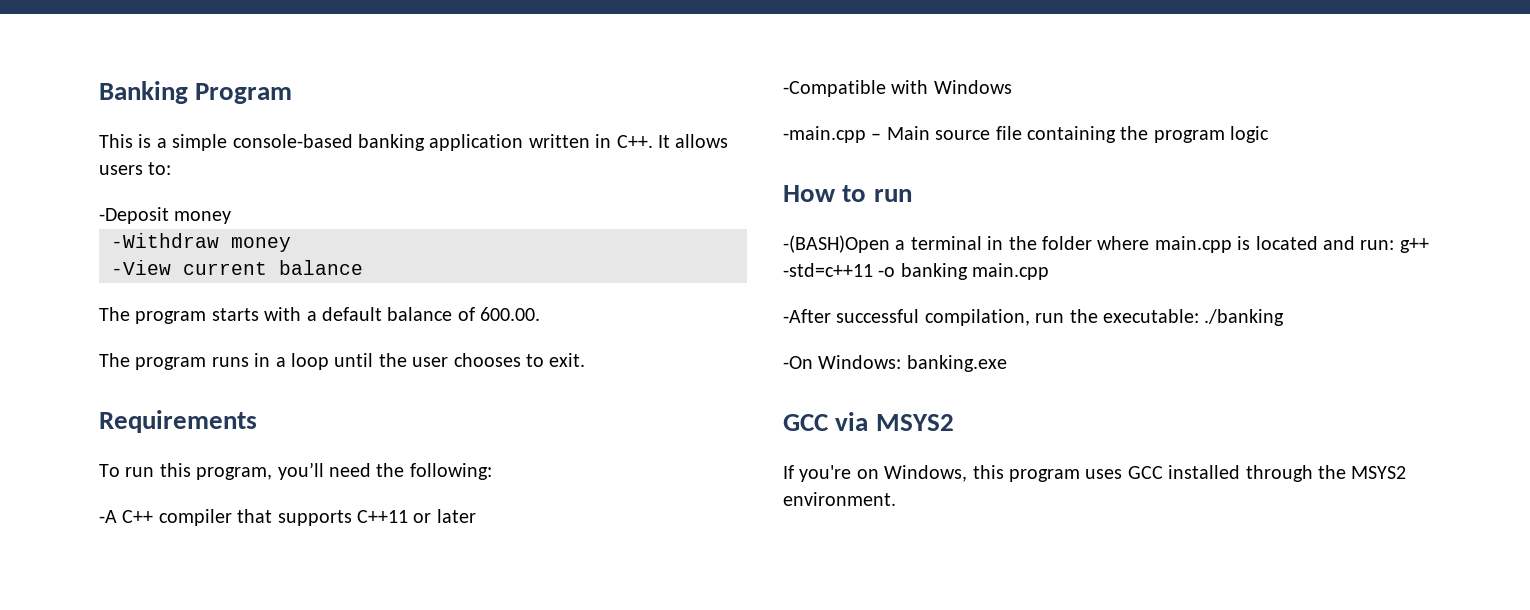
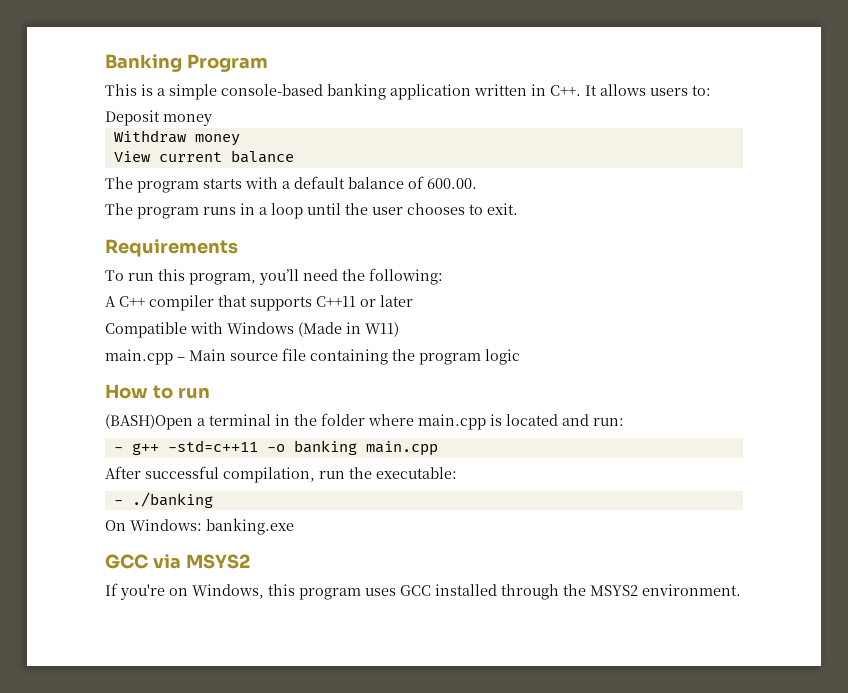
[99,207,232,224] [111,233,291,252] [111,260,171,275] -Deposit money // -Withdraw money // -View -> [105,110,212,126] [113,130,240,146] [113,151,150,162] Deposit money // Withdraw money // View
[99,510,117,523] -A -> [105,296,116,307] A
[783,80,886,97] -Compatible -> [105,322,187,338] Compatible
[783,126,866,143] // -main.cpp -> [298,322,399,337] [105,349,173,365] (Made in W11) // main.cpp
[783,235,890,253] -(BASH)Open -> [105,414,193,430] (BASH)Open
(1395, 245) none -> [113,447,123,452] // -
[783,309,831,323] -After -> [105,466,141,479] After
(1199, 316) none -> [113,500,123,505] // -
[783,356,813,369] -On -> [105,520,126,531] On

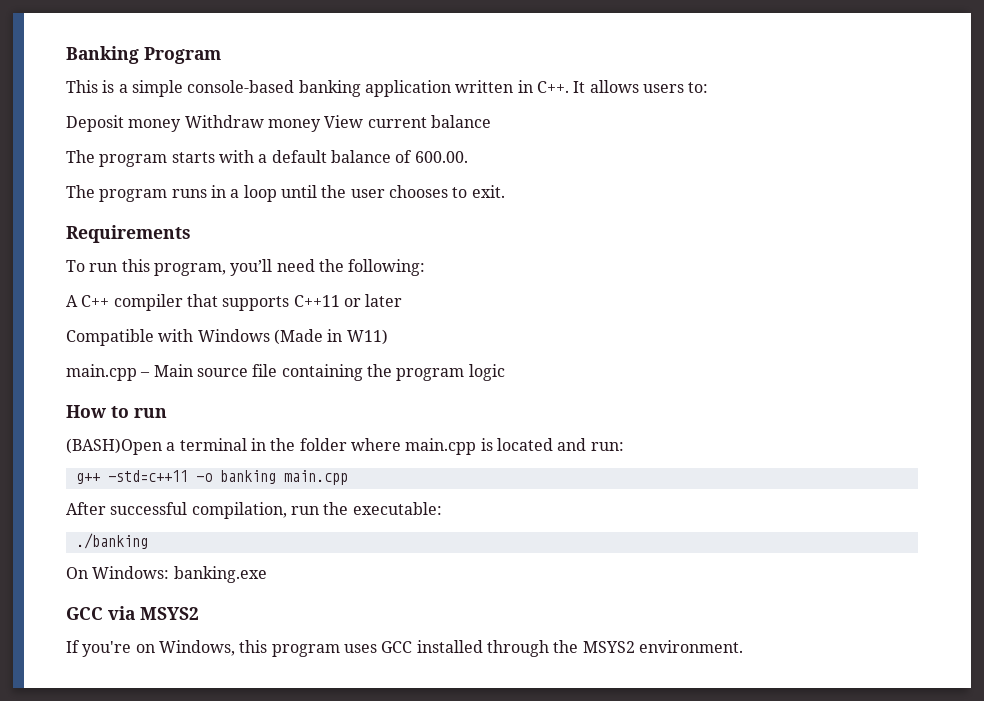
(212, 120) // -> (182, 125) none
(240, 140) // -> (321, 125) none
[113,447,123,452] - -> (624, 446) none
[113,500,123,505] - -> (442, 508) none

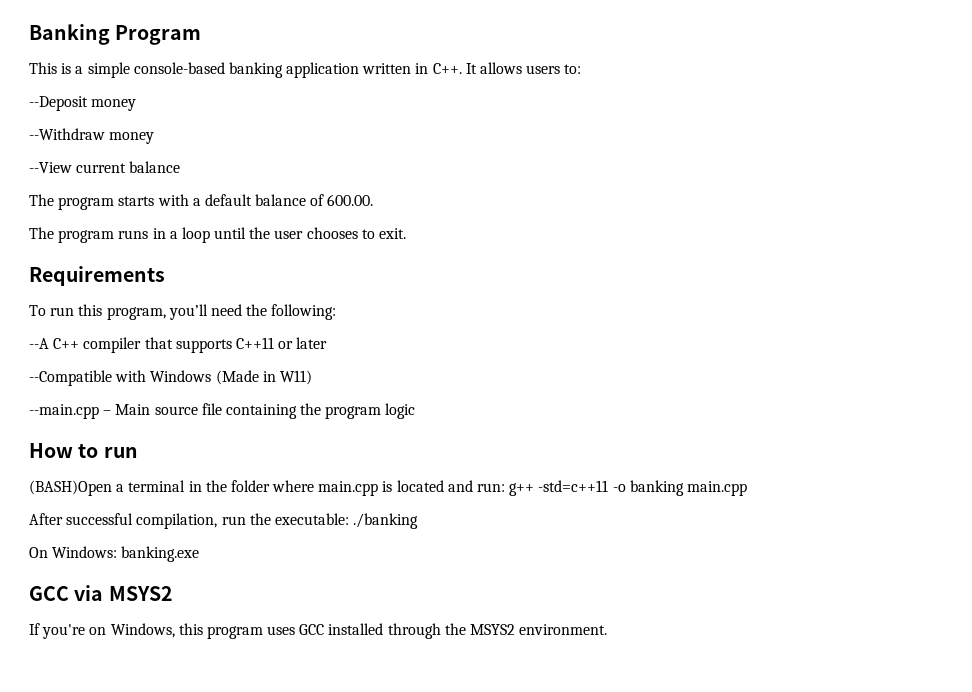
[66,115,364,132] Deposit money Withdraw money View -> [29,96,137,111] [29,128,155,144] [29,162,72,173] --Deposit money // --Withdraw money // --View
[66,295,78,307] A -> [29,338,49,349] --A
[66,329,154,346] Compatible -> [29,370,112,386] --Compatible
[66,364,137,381] main.cpp -> [29,404,99,419] --main.cpp
(624, 446) // -> (506, 487) none
(442, 508) // -> (349, 519) none

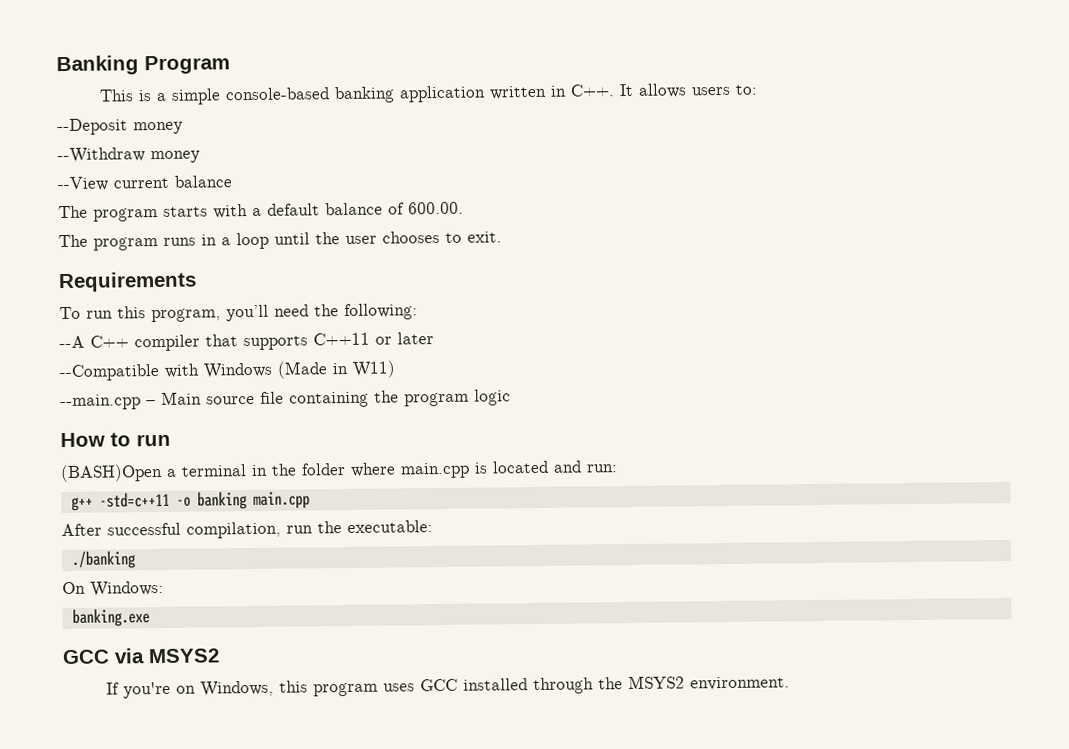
(506, 487) none -> (618, 468) //
(349, 519) none -> (433, 526) //
(118, 552) none -> (164, 588) //

